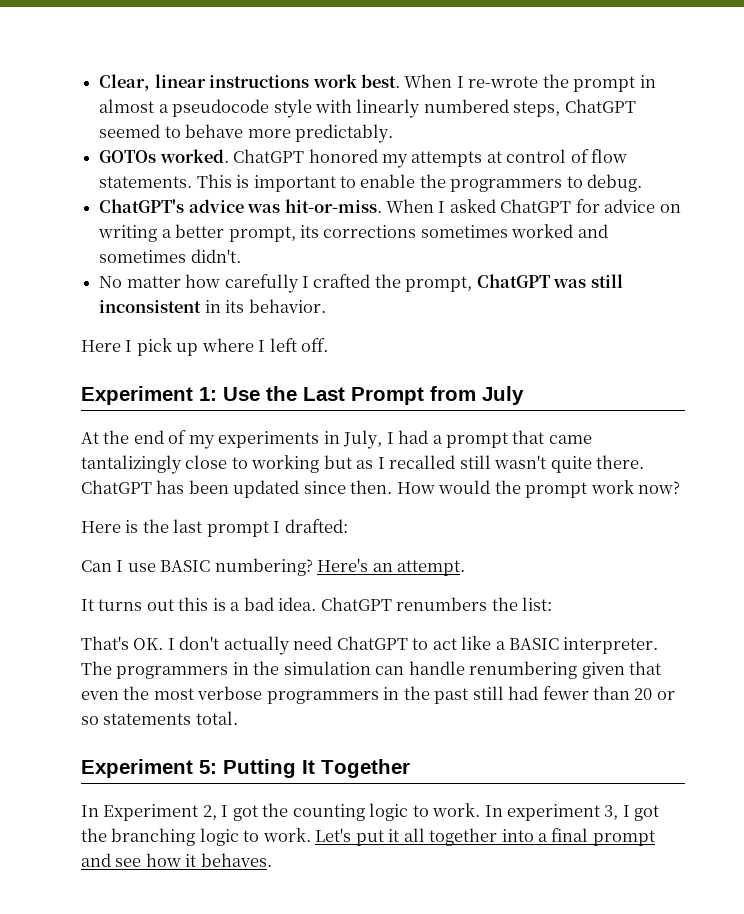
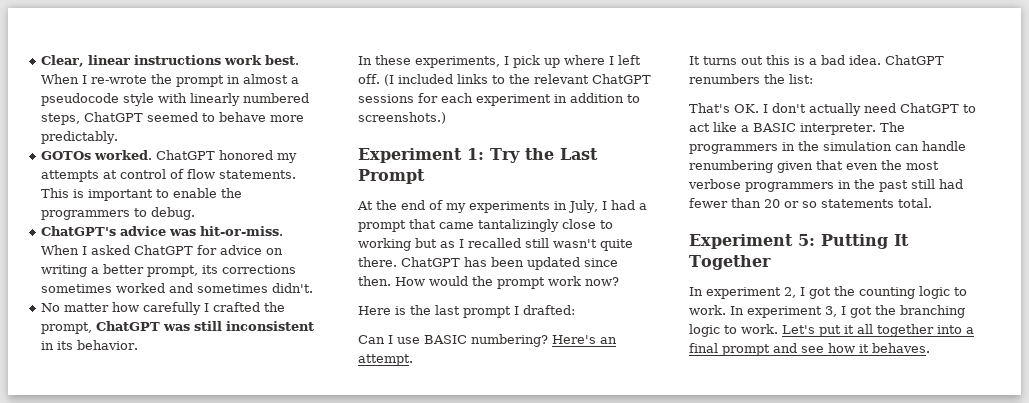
[81,340,121,352] Here -> [358,55,500,68] In these experiments,
(329, 345) none -> [384,74,651,86] [358,93,640,106] [358,112,446,124] (I included links to the relevant ChatGPT sessions for each experiment in addition to screenshots.)
[223,387,260,401] Use -> [490,148,520,163] Try
[430,386,524,405] from July -> (425, 176) none
[103,804,199,821] Experiment -> [706,287,781,299] experiment

